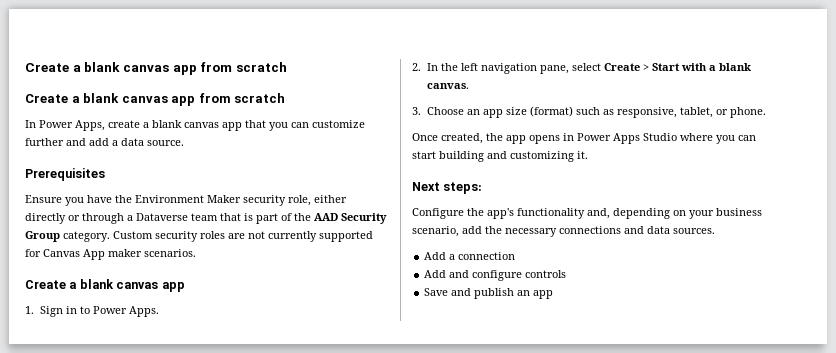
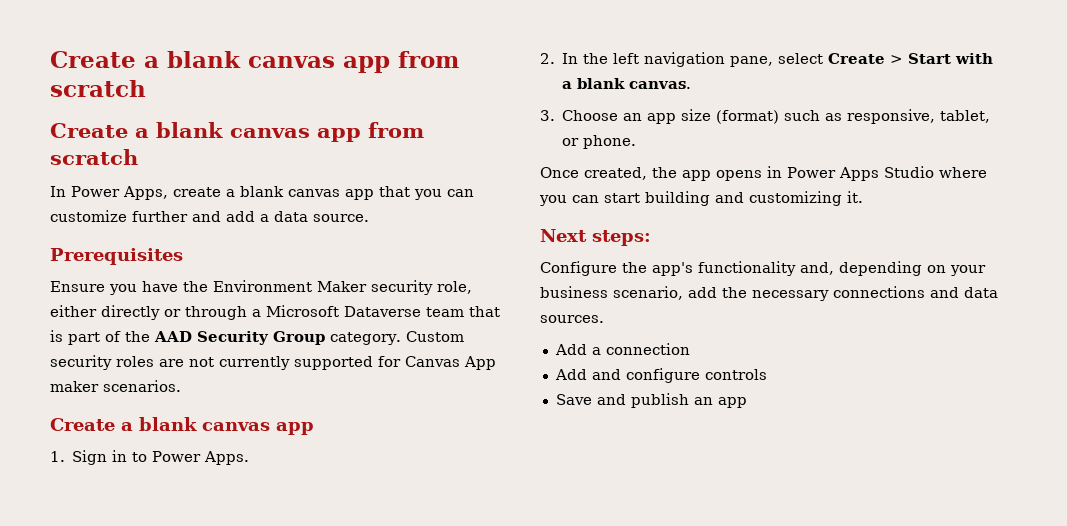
(133, 218) none -> [266,305,339,317] Microsoft

